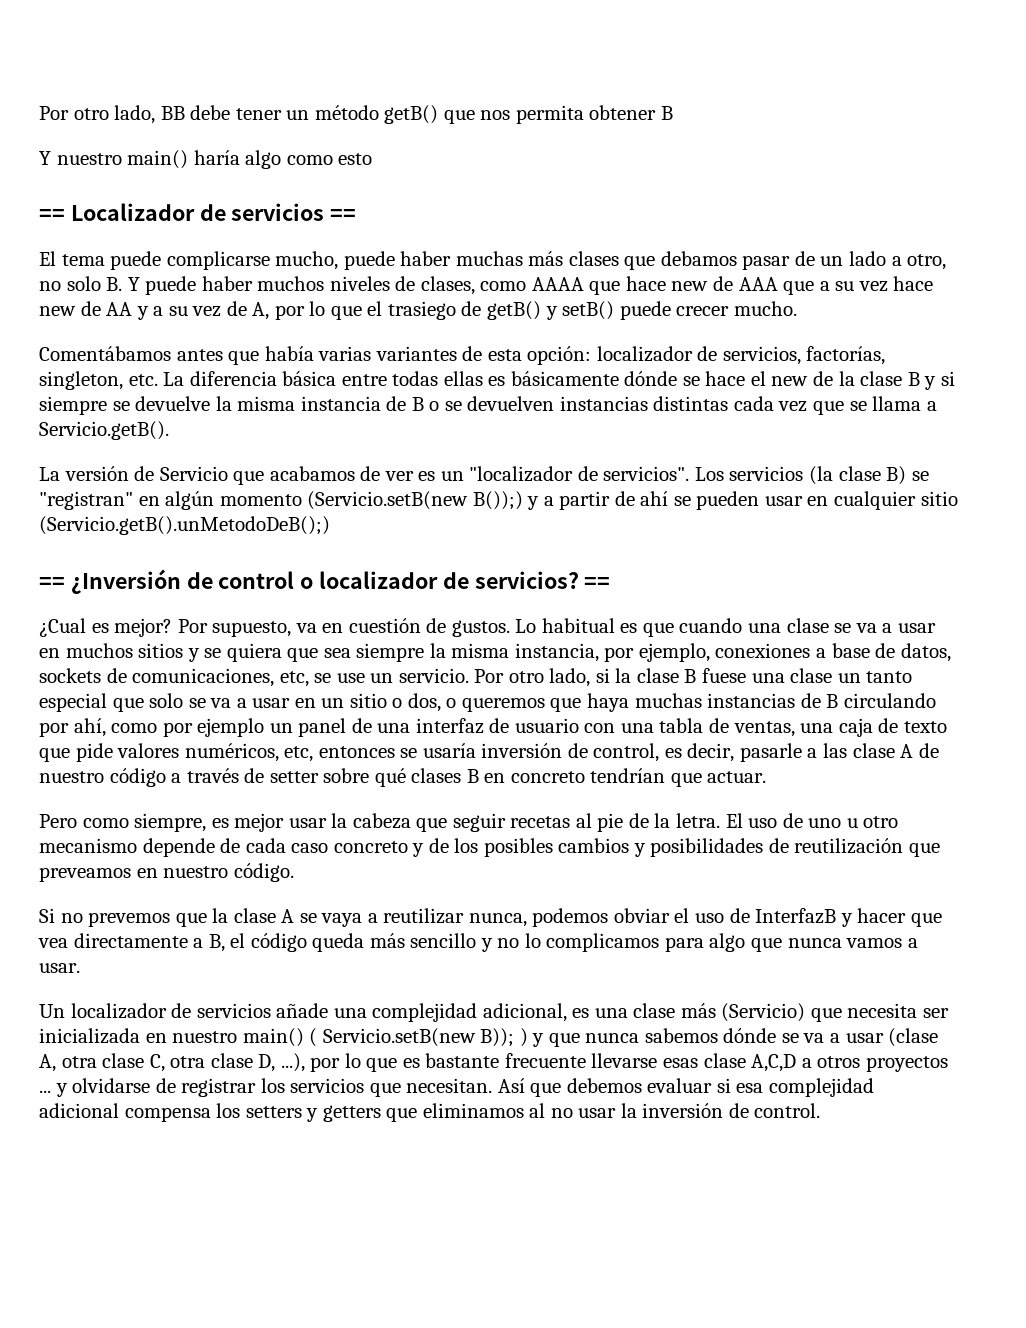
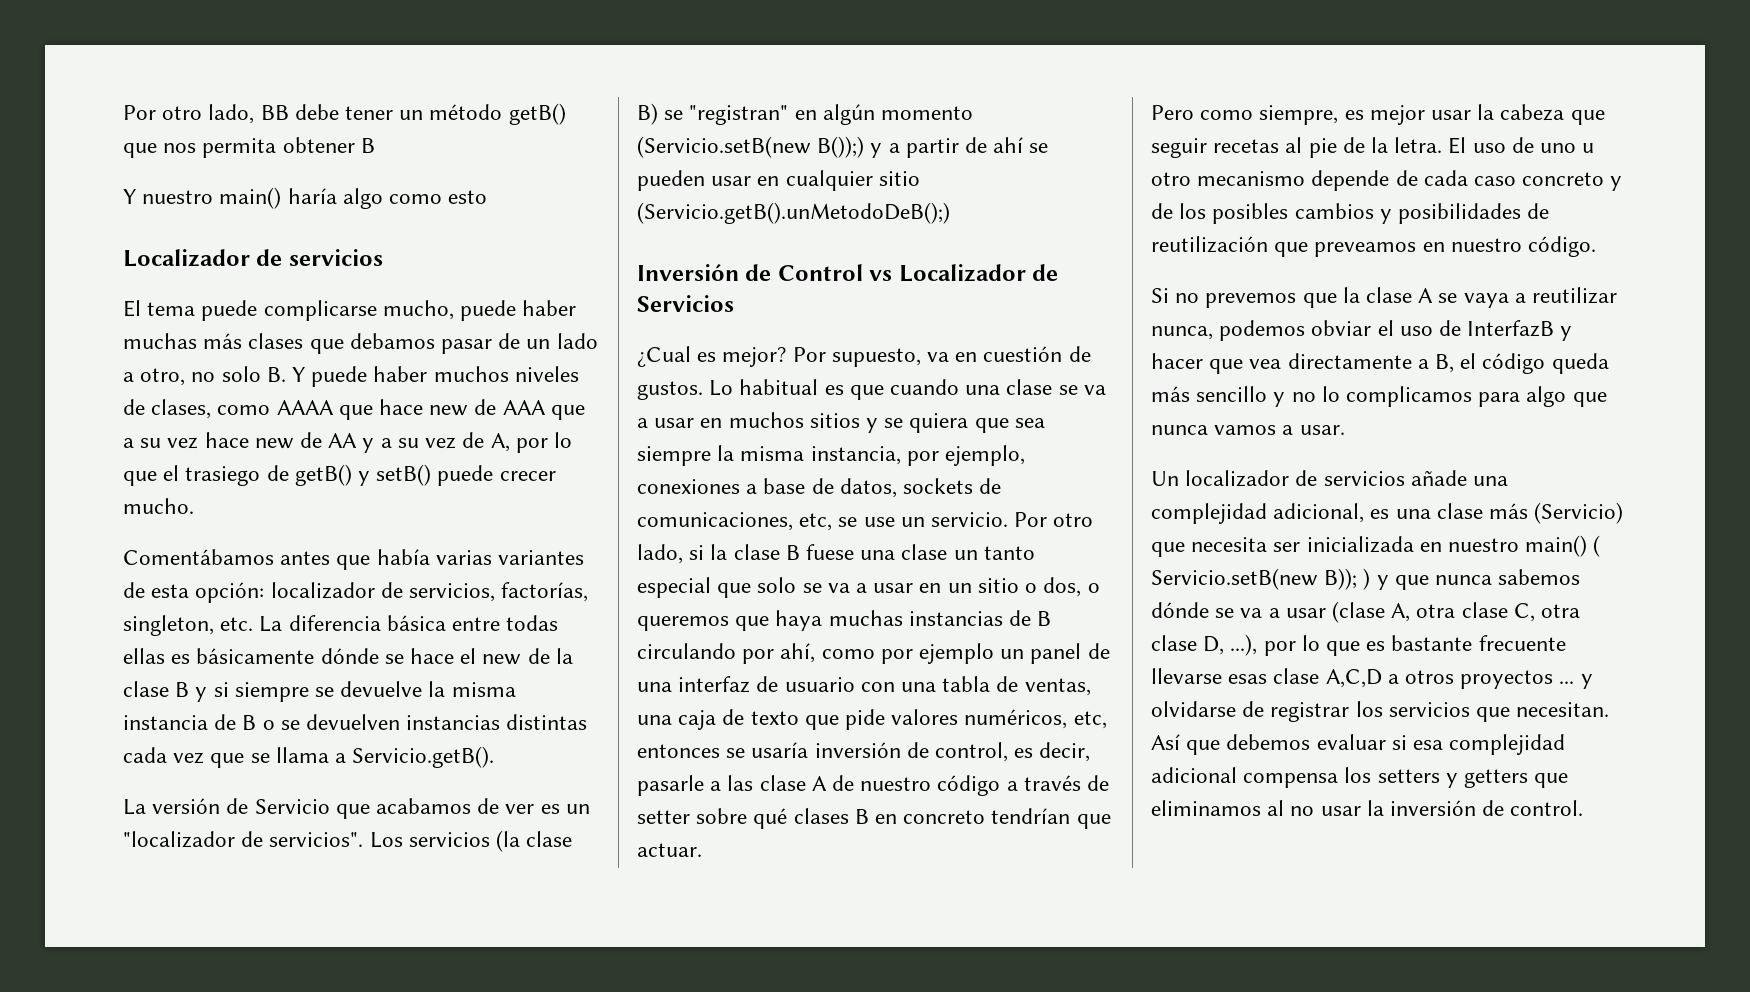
[39,209,65,221] == -> (488, 197) none
[330,209,357,221] == -> (383, 257) none
[39,569,611,594] == ¿Inversión de control o localizador de servicios? == -> [637,264,1059,282] [637,295,734,312] Inversión de Control vs Localizador de Servicios

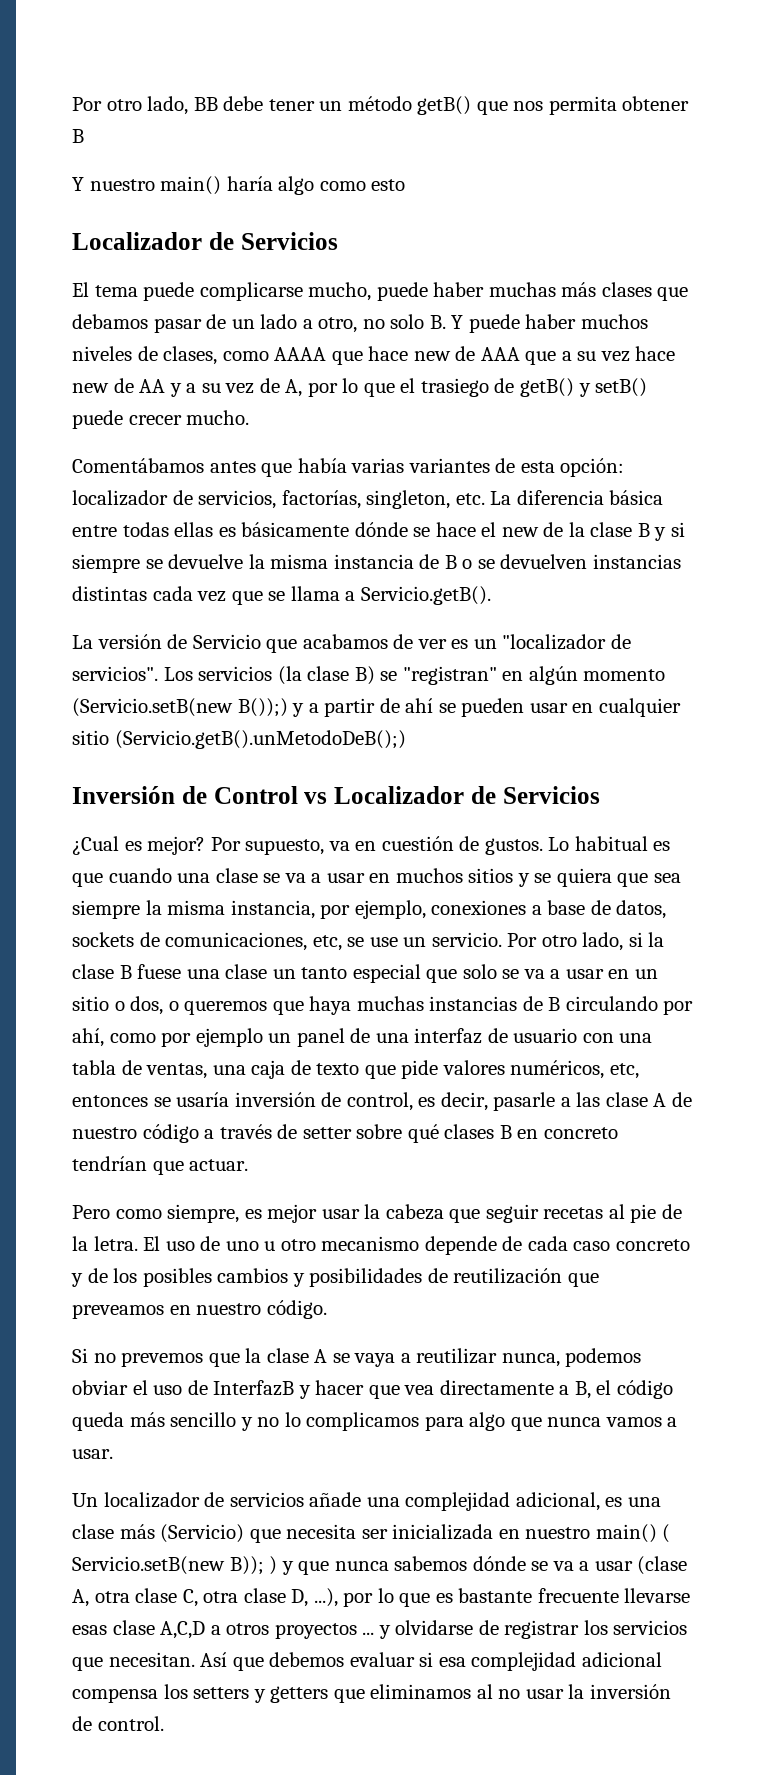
[288,249,383,266] servicios -> [240,232,338,250] Servicios

